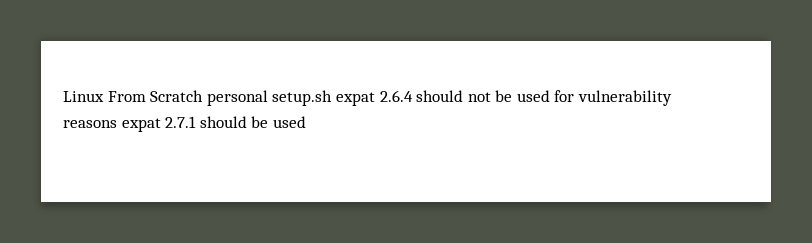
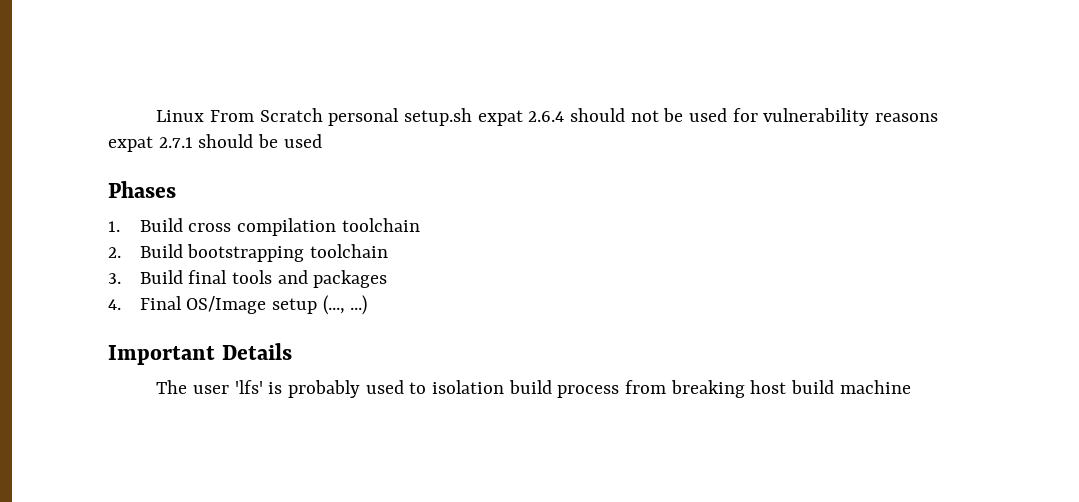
(306, 122) none -> [108,181,176,198] [108,218,420,236] [108,244,389,262] [108,270,388,288] [108,295,368,315] [108,343,292,365] [156,380,911,398] // Phases // 1. Build cross compilation toolchain // 2. Build bootstrapping toolchain // 3. Build final tools and packages // 4. Final OS/Image setup (..., ...) // Important Details // The user 'lfs' is probably used to isolation build process from breaking host build machine

